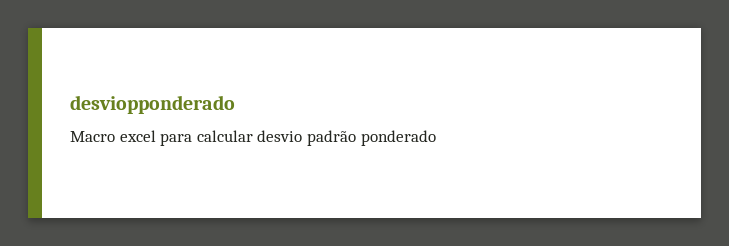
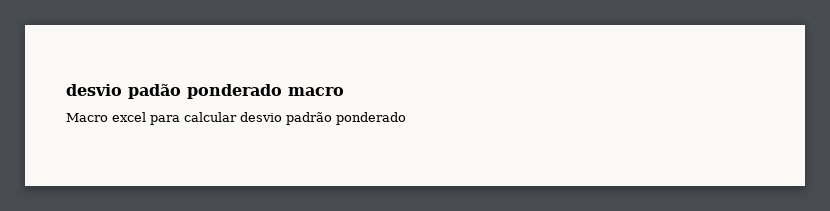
[70,95,235,114] desviopponderado -> [66,84,344,99] desvio padão ponderado macro

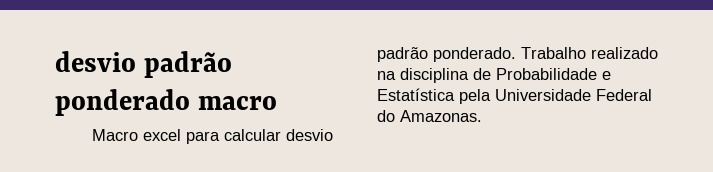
[66,84,181,99] desvio padão -> [55,51,233,78] desvio padrão
[336,112,406,125] ponderado -> [433,47,658,62] [377,68,611,83] [377,88,652,104] [377,110,482,122] ponderado. Trabalho realizado na disciplina de Probabilidade e Estatística pela Universidade Federal do Amazonas.

